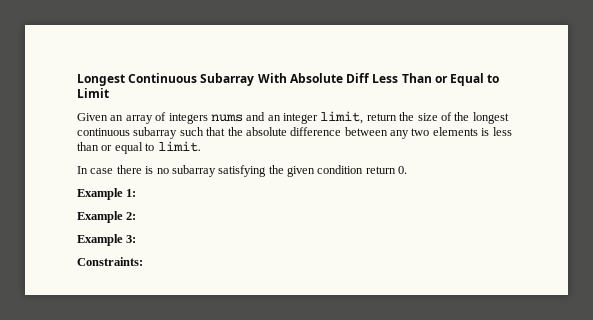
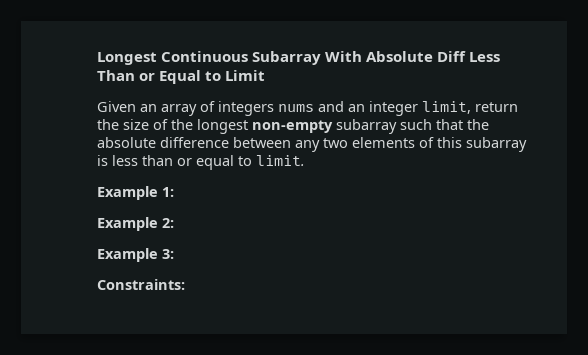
[77,128,130,136] continuous -> [252,120,333,133] non-empty
(478, 131) none -> [419,137,527,152] of this subarray
[77,165,408,177] // In case there is no subarray satisfying the given condition return 0. -> (305, 160) none

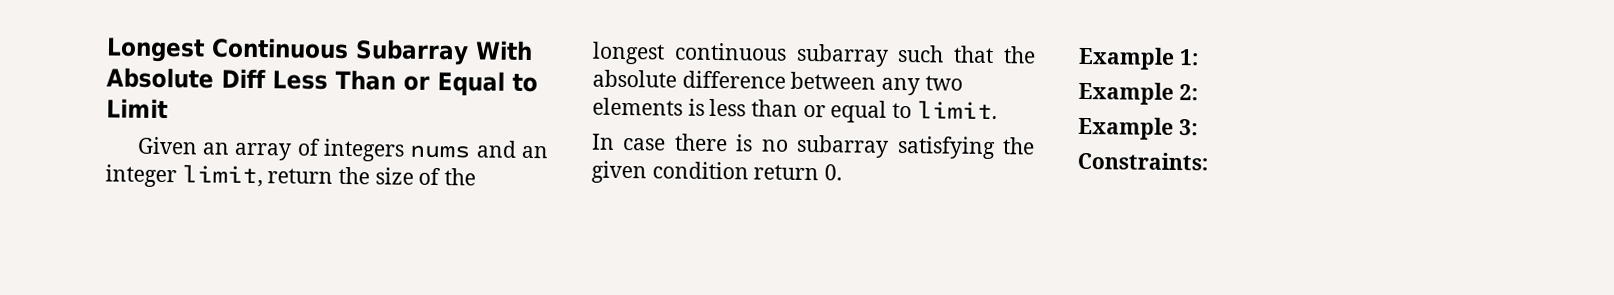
[252,120,333,133] non-empty -> [673,42,787,61] continuous
[419,137,527,152] of this subarray -> (683, 106) none
(305, 160) none -> [591,133,1035,160] [591,160,843,184] // In case there is no subarray satisfying the given condition return 0.

